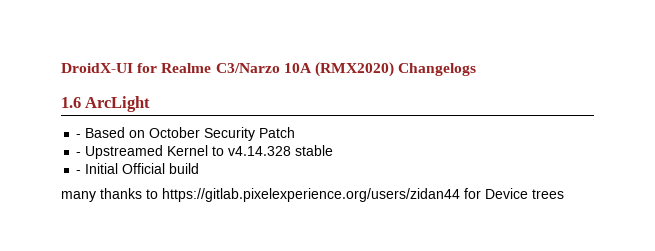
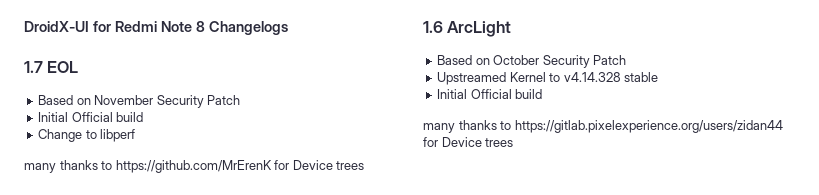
[161,62,477,77] Realme C3/Narzo 10A (RMX2020) Changelogs -> [114,21,288,35] [24,61,79,73] [38,95,241,108] [38,112,144,122] [38,129,136,142] [24,160,365,173] Redmi Note 8 Changelogs // 1.7 EOL // Based on November Security Patch // Initial Official build // Change to libperf // many thanks to https://github.com/MrErenK for Device trees
[76,134,82,138] - -> (512, 29) none
[76,152,82,156] - -> (627, 60) none
[76,170,82,174] - -> (659, 77) none

